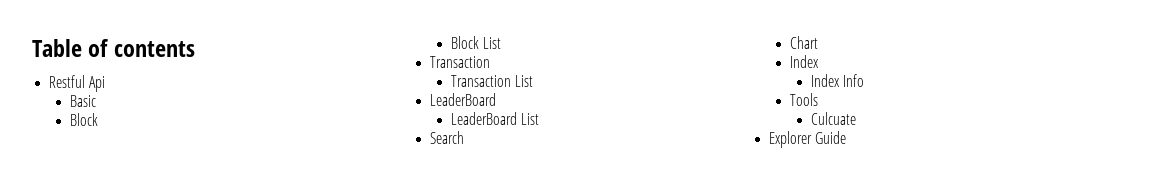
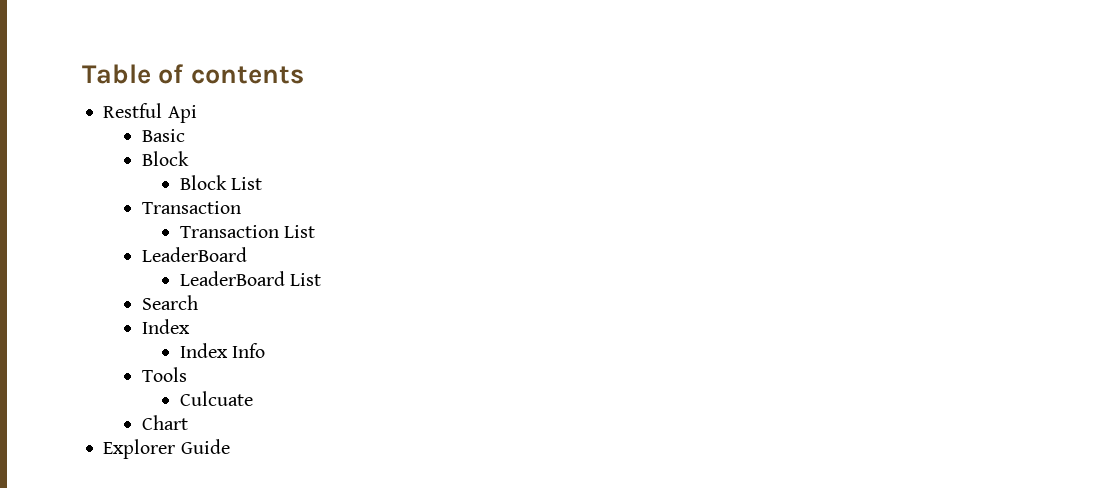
[789,36,818,49] // Chart -> (198, 302) none
(856, 118) none -> [141,415,188,430] // Chart

